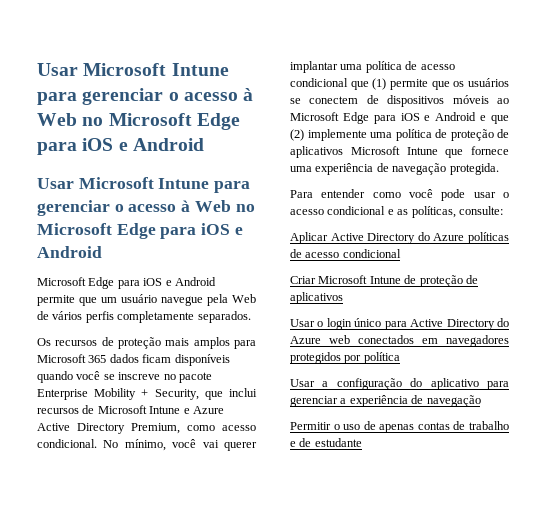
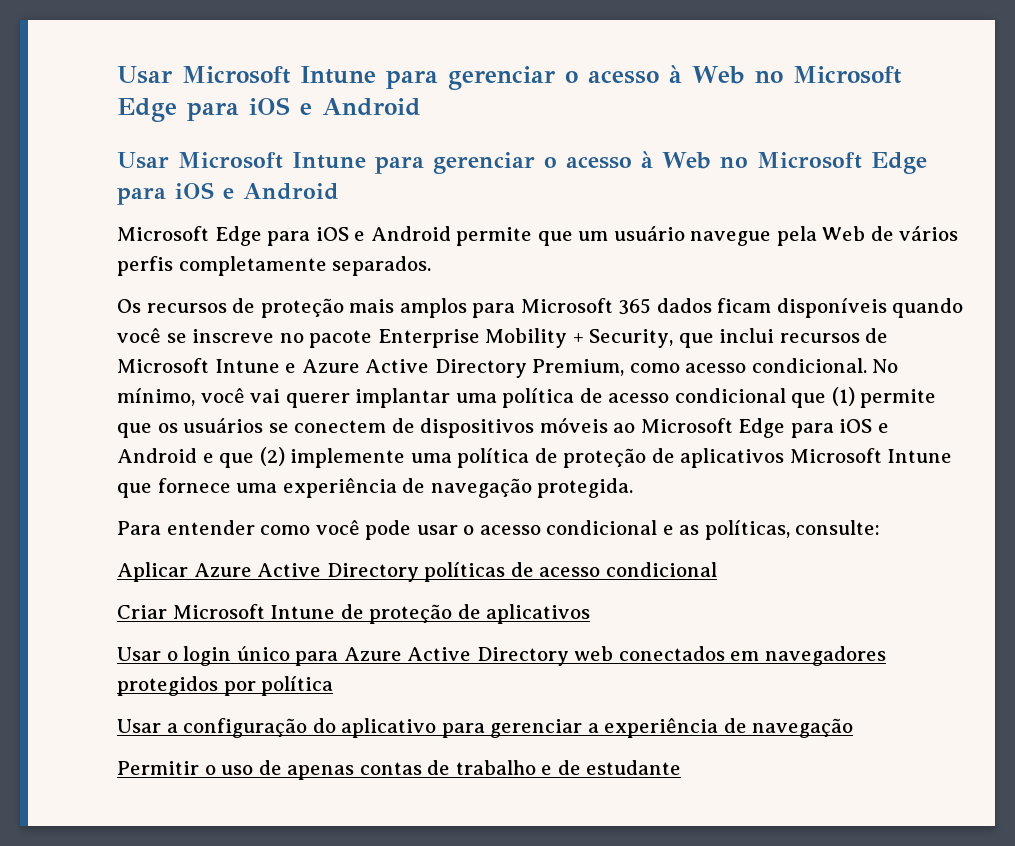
[330,232,465,244] Active Directory do Azure -> [193,563,419,582] Azure Active Directory
[410,318,509,330] [290,336,321,344] Active Directory do Azure -> [343,647,569,666] Azure Active Directory

